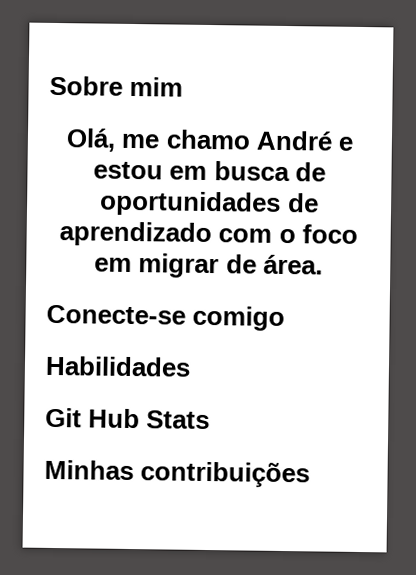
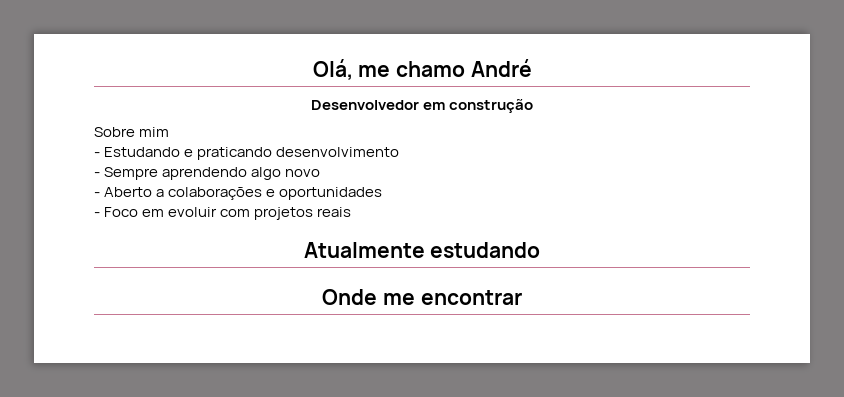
[49,75,184,97] Sobre mim // -> (312, 69) none
[337,136,353,151] [93,161,326,182] [99,190,319,217] [59,221,358,248] [94,253,323,279] [46,304,286,332] [45,355,191,377] [45,407,211,430] [44,459,311,489] e estou em busca de oportunidades de aprendizado com o foco em migrar de área. // Conecte-se comigo // Habilidades // Git Hub Stats // Minhas contribuições -> [310,99,534,113] [94,127,170,137] [94,147,400,160] [94,167,321,180] [94,187,383,200] [94,207,352,220] [303,242,541,258] [322,289,522,305] // Desenvolvedor em construção // Sobre mim // - Estudando e praticando desenvolvimento // - Sempre aprendendo algo novo // - Aberto a colaborações e oportunidades // - Foco em evoluir com projetos reais // Atualmente estudando // Onde me encontrar

